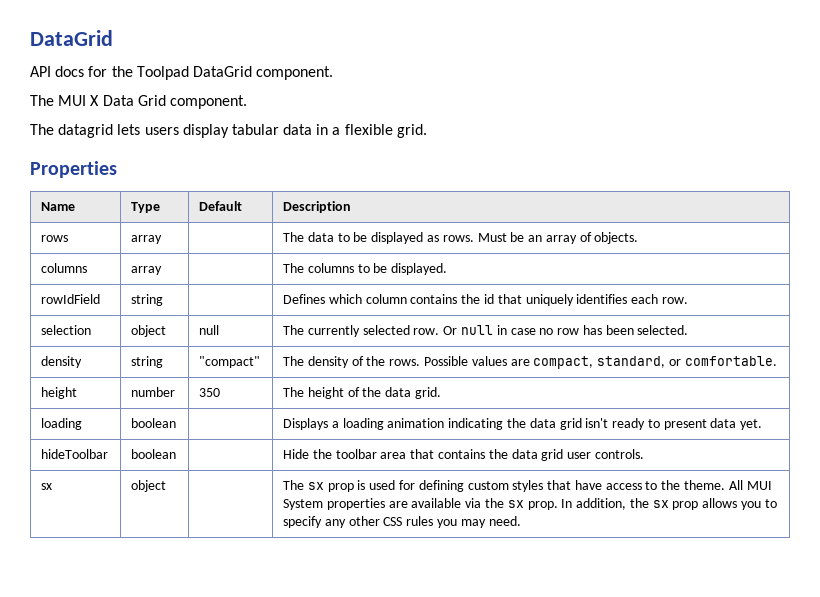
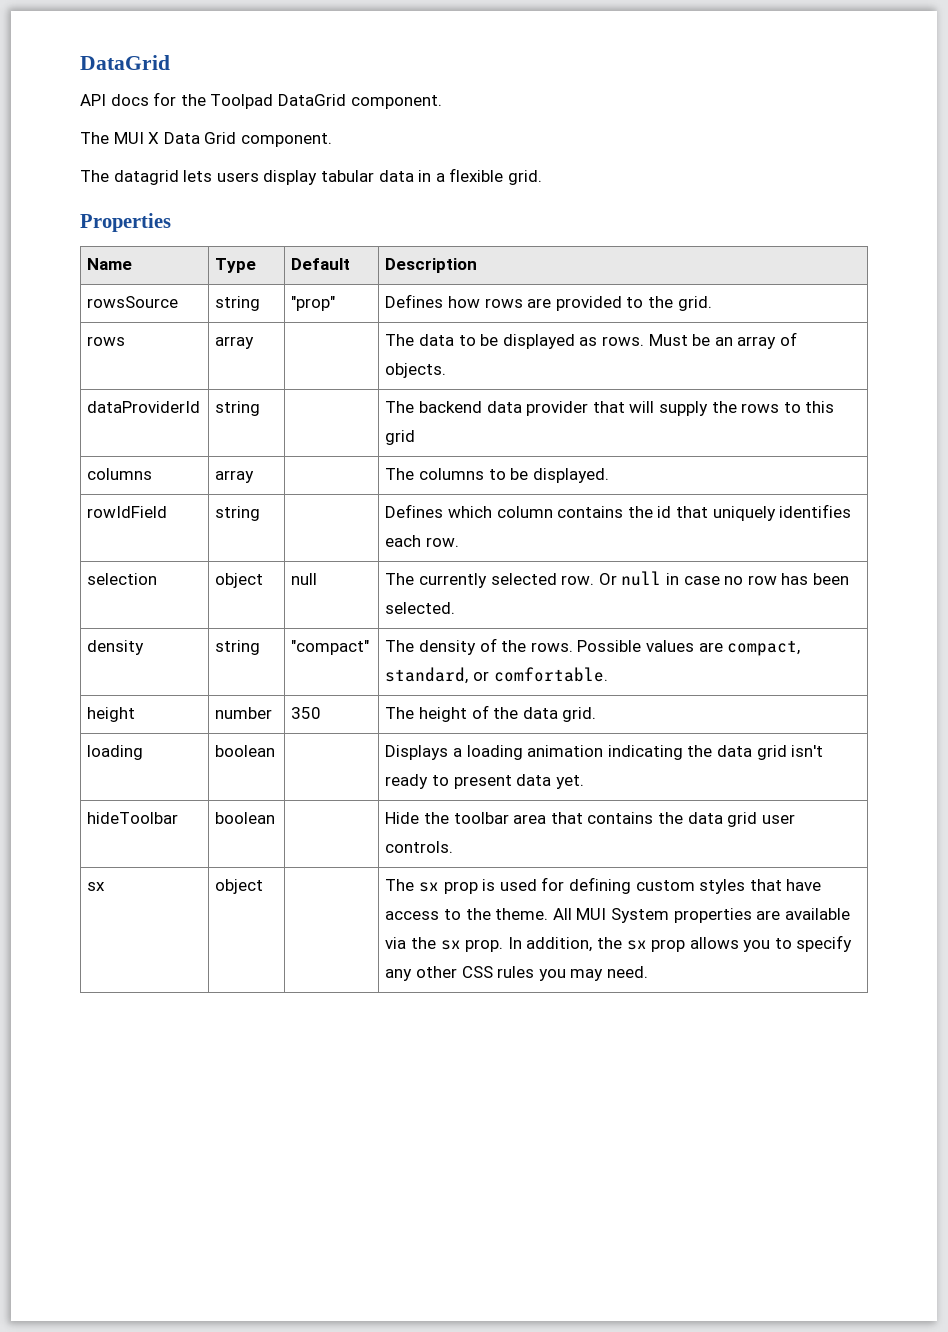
(352, 207) none -> [87,296,179,308] [215,296,261,311] [291,296,336,311] [385,294,712,311] // rowsSource | string | "prop" | Defines how rows are provided to the grid.
(639, 238) none -> [87,401,201,413] [215,401,261,416] [385,401,835,416] [385,430,416,445] // dataProviderId | string | | The backend data provider that will supply the rows to this grid

